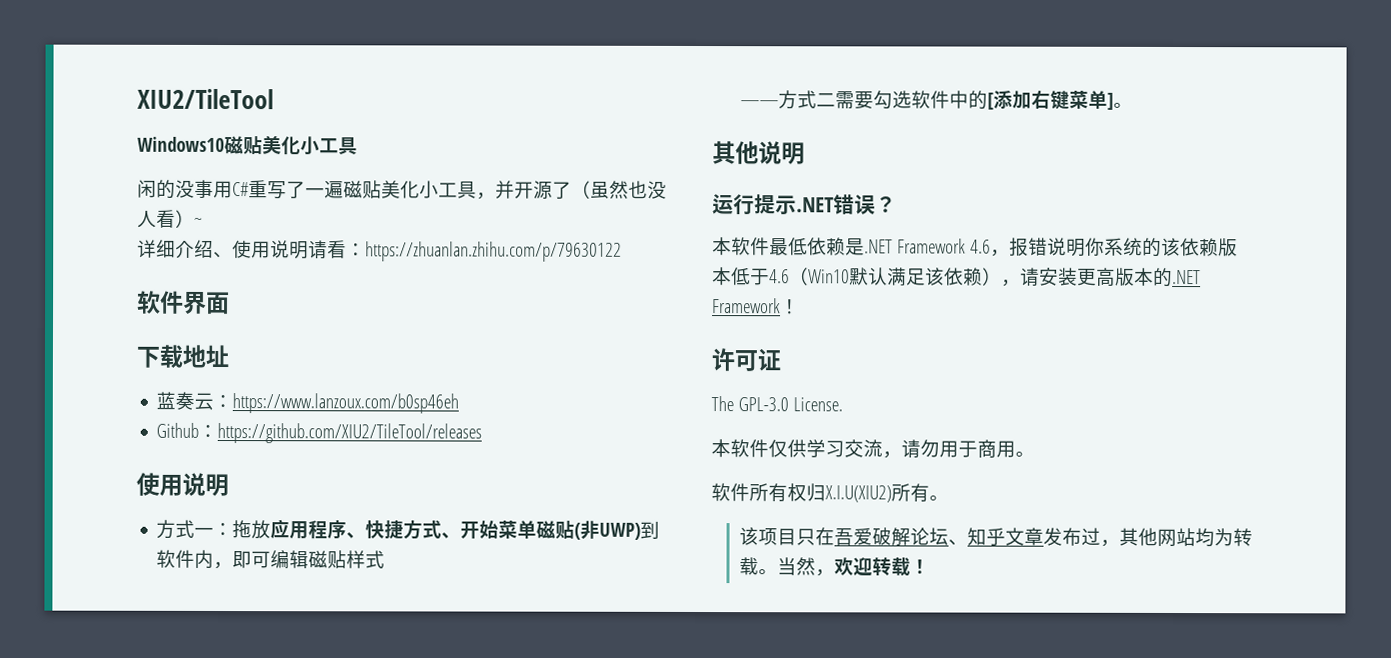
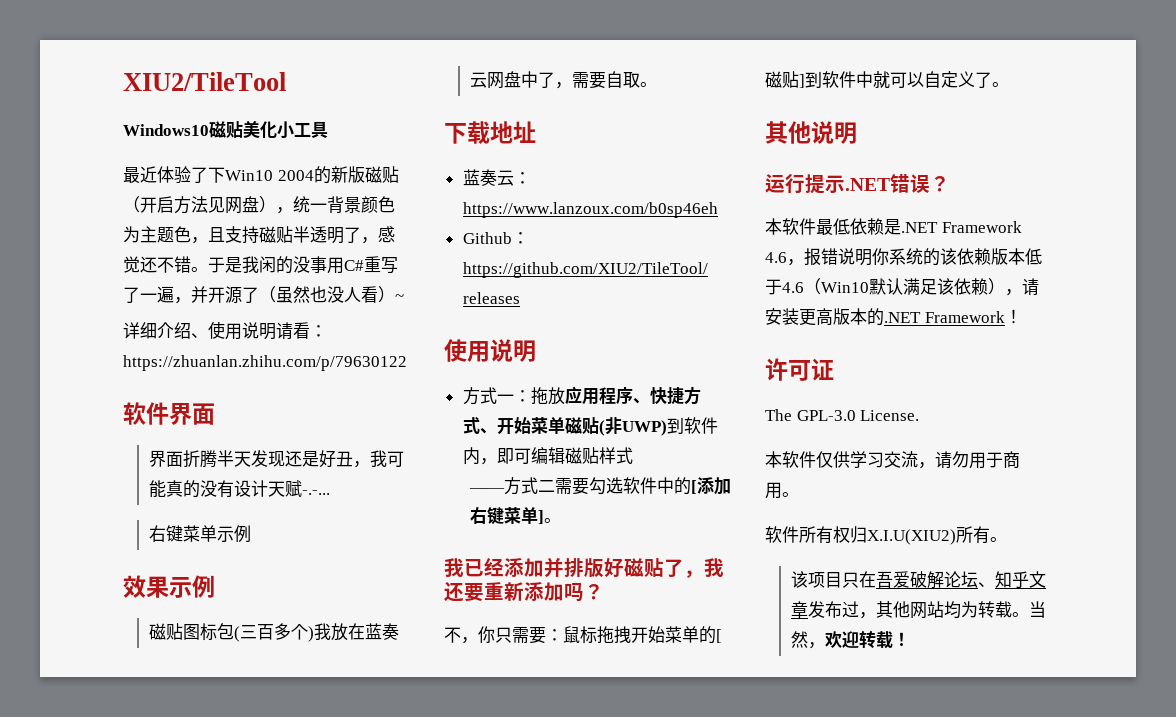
(358, 146) none -> [123,166,399,184] [123,196,395,214] [123,226,395,244] [123,256,259,273] 最近体验了下Win10 2004的新版磁贴（开启方法见网盘），统一背景颜色为主题色，且支持磁贴半透明了，感觉还不错。于是我
[343,180,477,199] 磁贴美化小工具 -> (174, 294) none
(230, 303) none -> [148,450,404,468] [148,480,330,498] [148,525,251,543] [123,575,215,598] [148,623,399,642] [469,71,657,89] // 界面折腾半天发现还是好丑，我可能真的没有设计天赋-.-... // 右键菜单示例 // 效果示例 // 磁贴图标包(三百多个)我放在蓝奏云网盘中了，需要自取。
(1134, 105) none -> [444,557,724,578] [444,582,604,602] [444,626,722,644] [765,71,1009,88] // 我已经添加并排版好磁贴了，我还要重新添加吗？ // 不，你只需要：鼠标拖拽开始菜单的[磁贴]到软件中就可以自定义了。

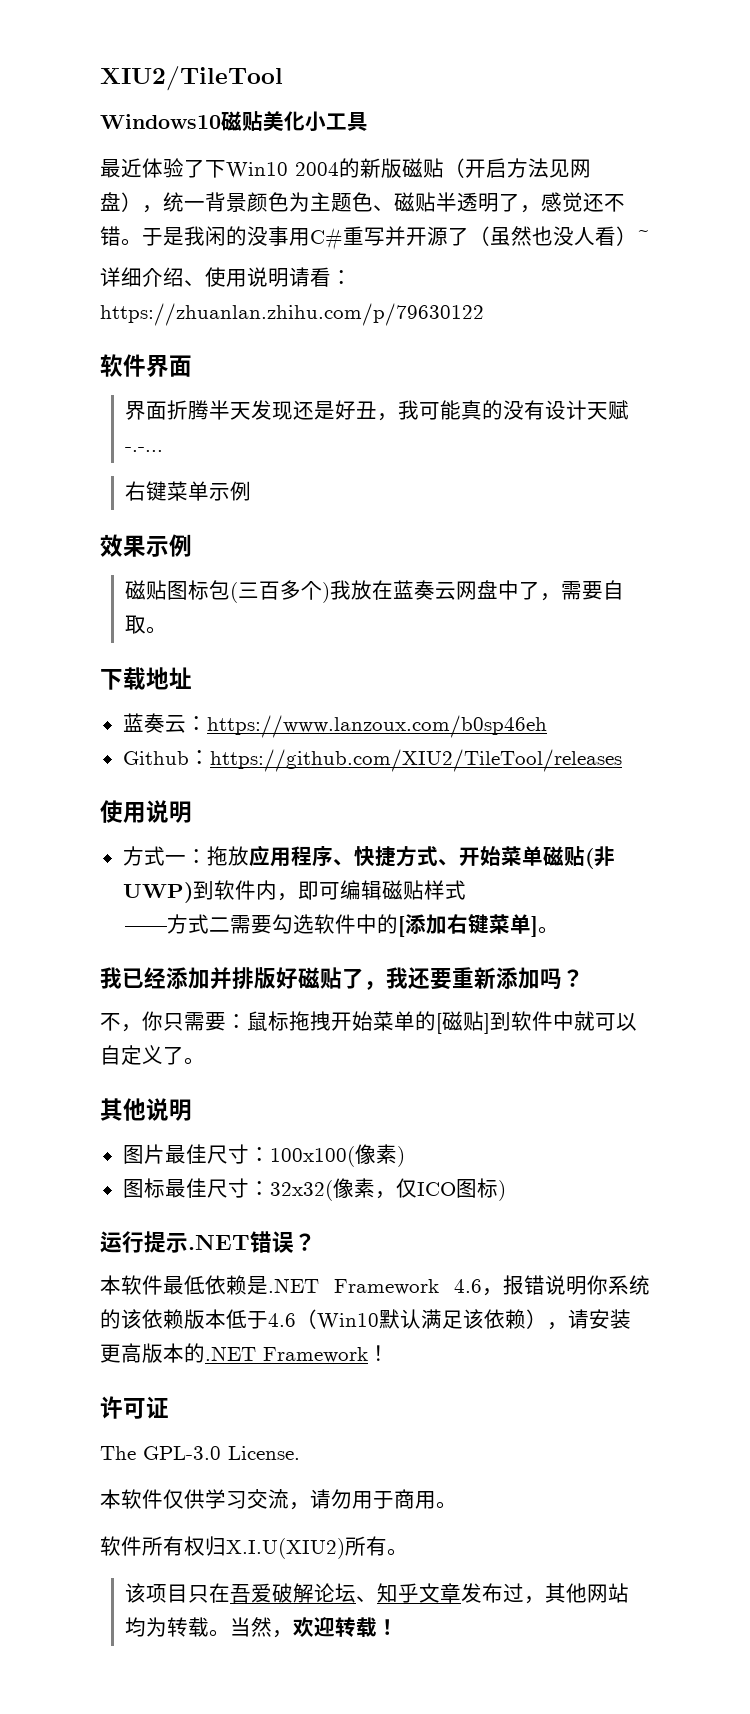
[191,226,259,244] ，且支持 -> [373,205,394,211] 、
[123,286,191,304] 了一遍， -> (385, 236) none
(857, 133) none -> [122,1144,405,1167] [122,1178,506,1201] // 图片最佳尺寸：100x100(像素) // 图标最佳尺寸：32x32(像素，仅ICO图标)

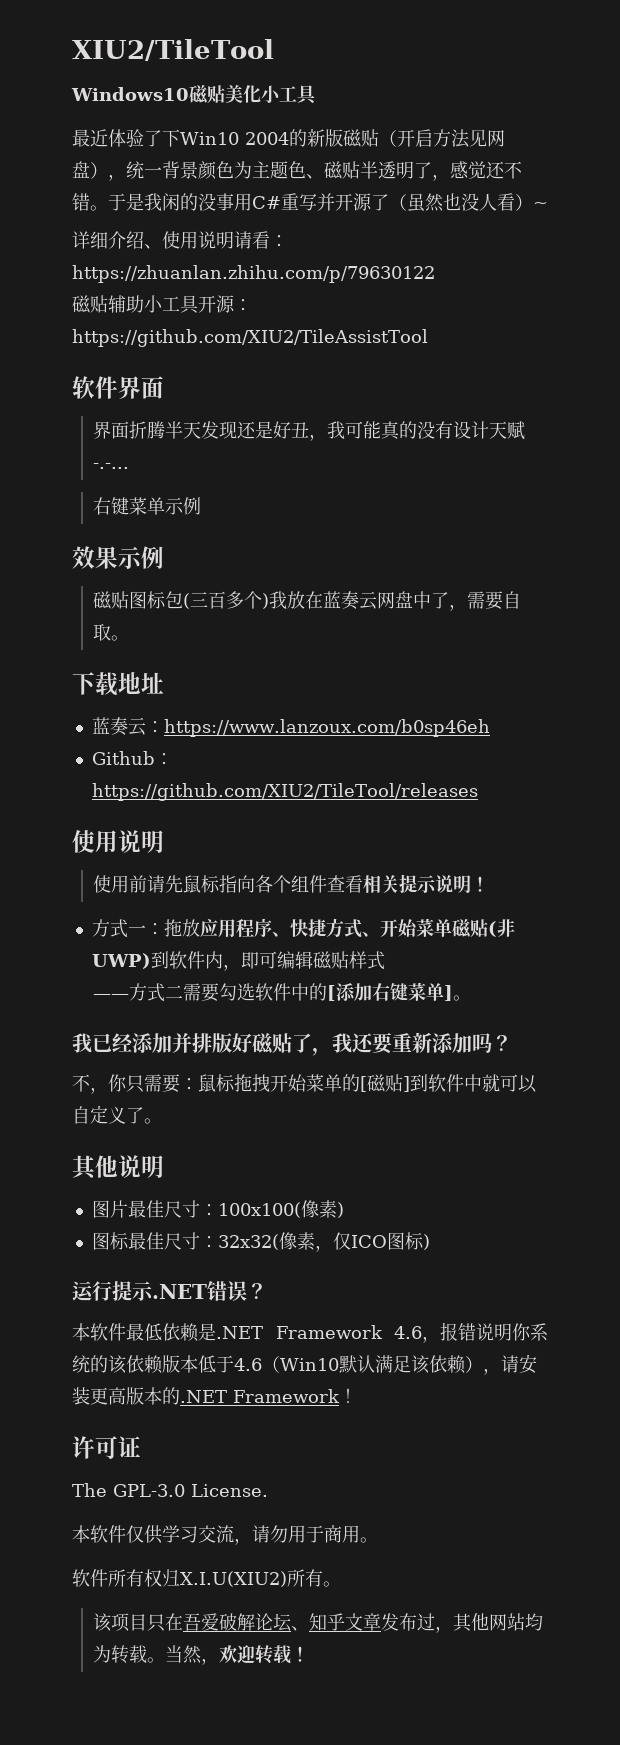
(484, 314) none -> [72,295,252,314] [72,329,428,347] // 磁贴辅助小工具开源：https://github.com/XIU2/TileAssistTool
(192, 812) none -> [93,874,490,894] // 使用前请先鼠标指向各个组件查看相关提示说明！

